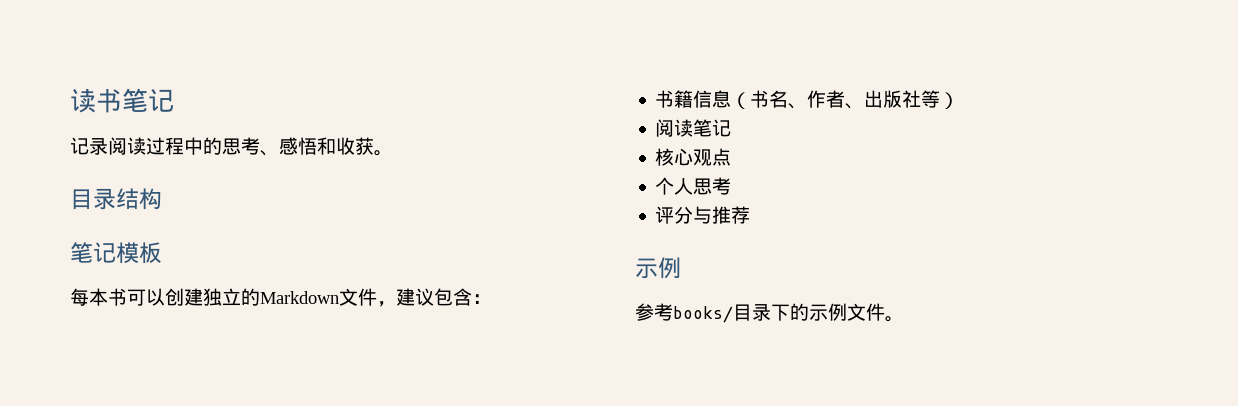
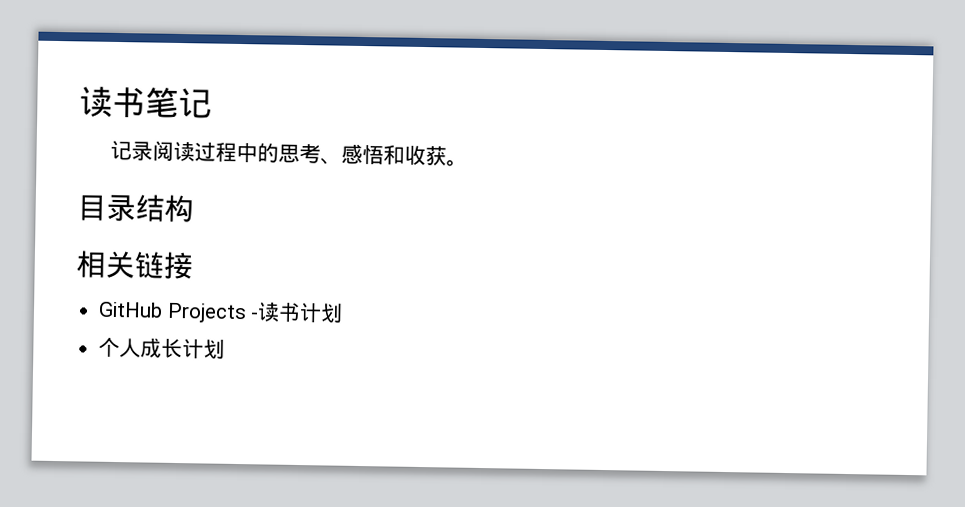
[70,242,162,264] [70,288,491,307] [655,90,960,109] [655,119,732,137] [655,148,732,166] [655,177,732,195] [655,206,751,224] [635,257,681,279] [635,303,904,323] 笔记模板 // 每本书可以创建独立的Markdown文件，建议包含： // 书籍信息（书名、作者、出版社等） // 阅读笔记 // 核心观点 // 个人思考 // 评分与推荐 // 示例 // 参考books/目录下的示例文件。 -> [76,250,193,280] [98,301,344,324] [98,337,226,360] 相关链接 // GitHub Projects -读书计划 // 个人成长计划

